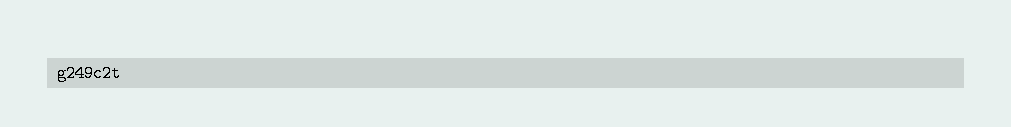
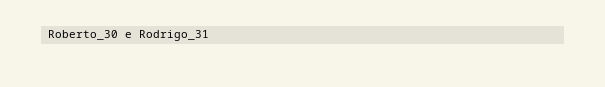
[56,65,121,82] g249c2t -> [47,30,209,41] Roberto_30 e Rodrigo_31

